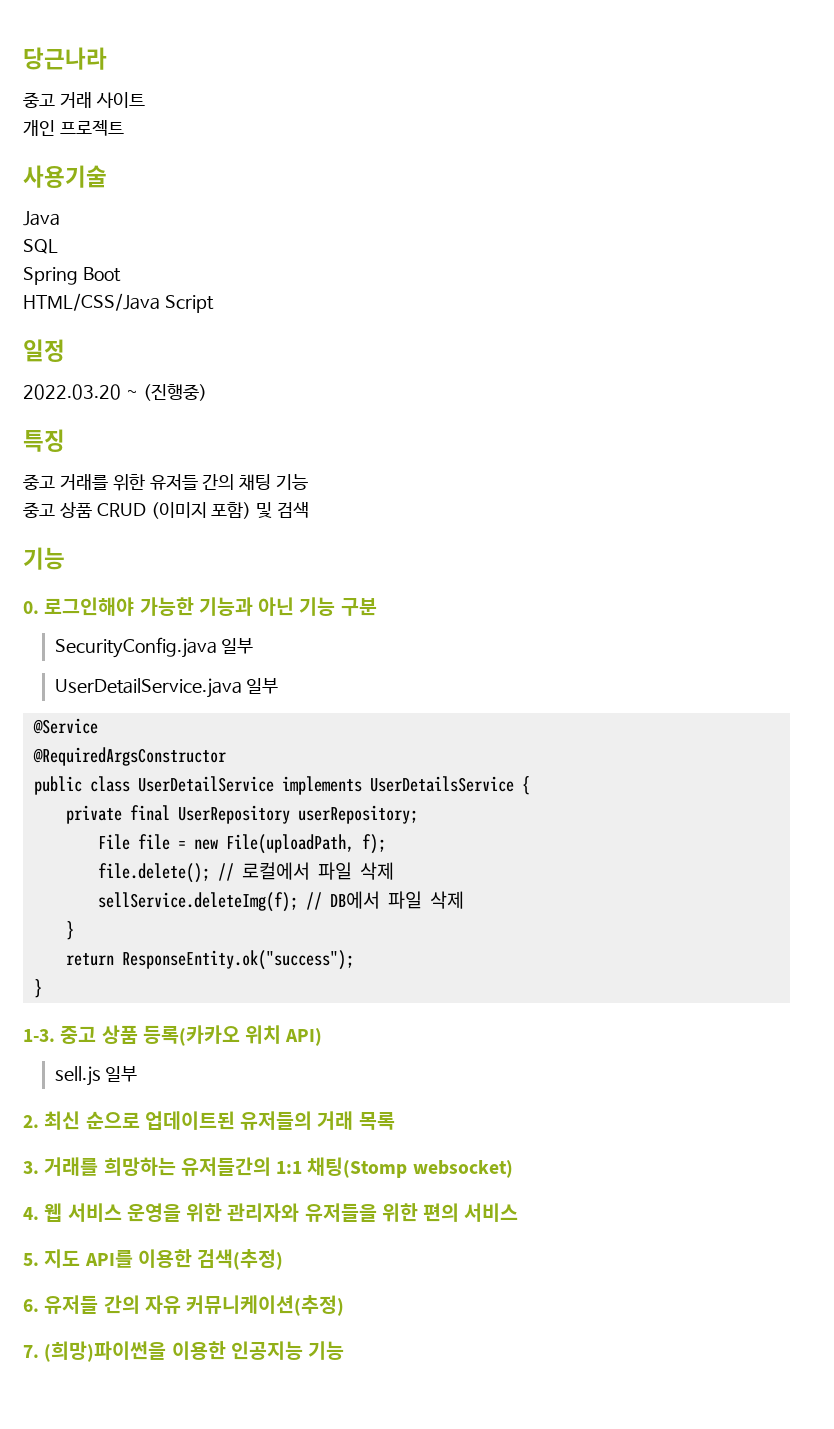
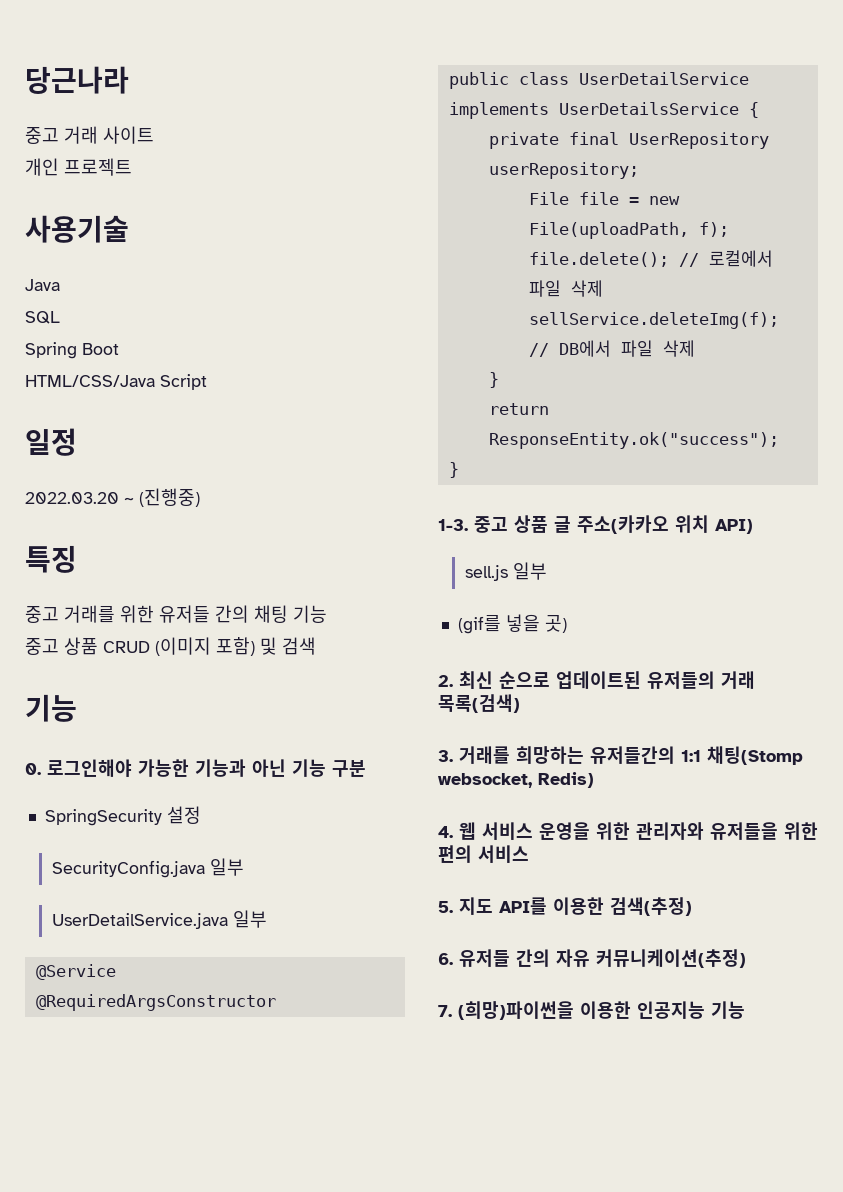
(377, 607) none -> [44,806,201,826] // SpringSecurity 설정
[142,1025,240,1046] 등록(카카오 -> [554,515,669,534] 글 주소(카카오
(138, 1074) none -> [457,614,567,634] // (gif를 넣을 곳)
[358,1112,395,1130] 목록 -> [438,694,520,713] 목록(검색)
[412,1160,513,1178] websocket) -> [438,772,594,788] websocket, Redis)

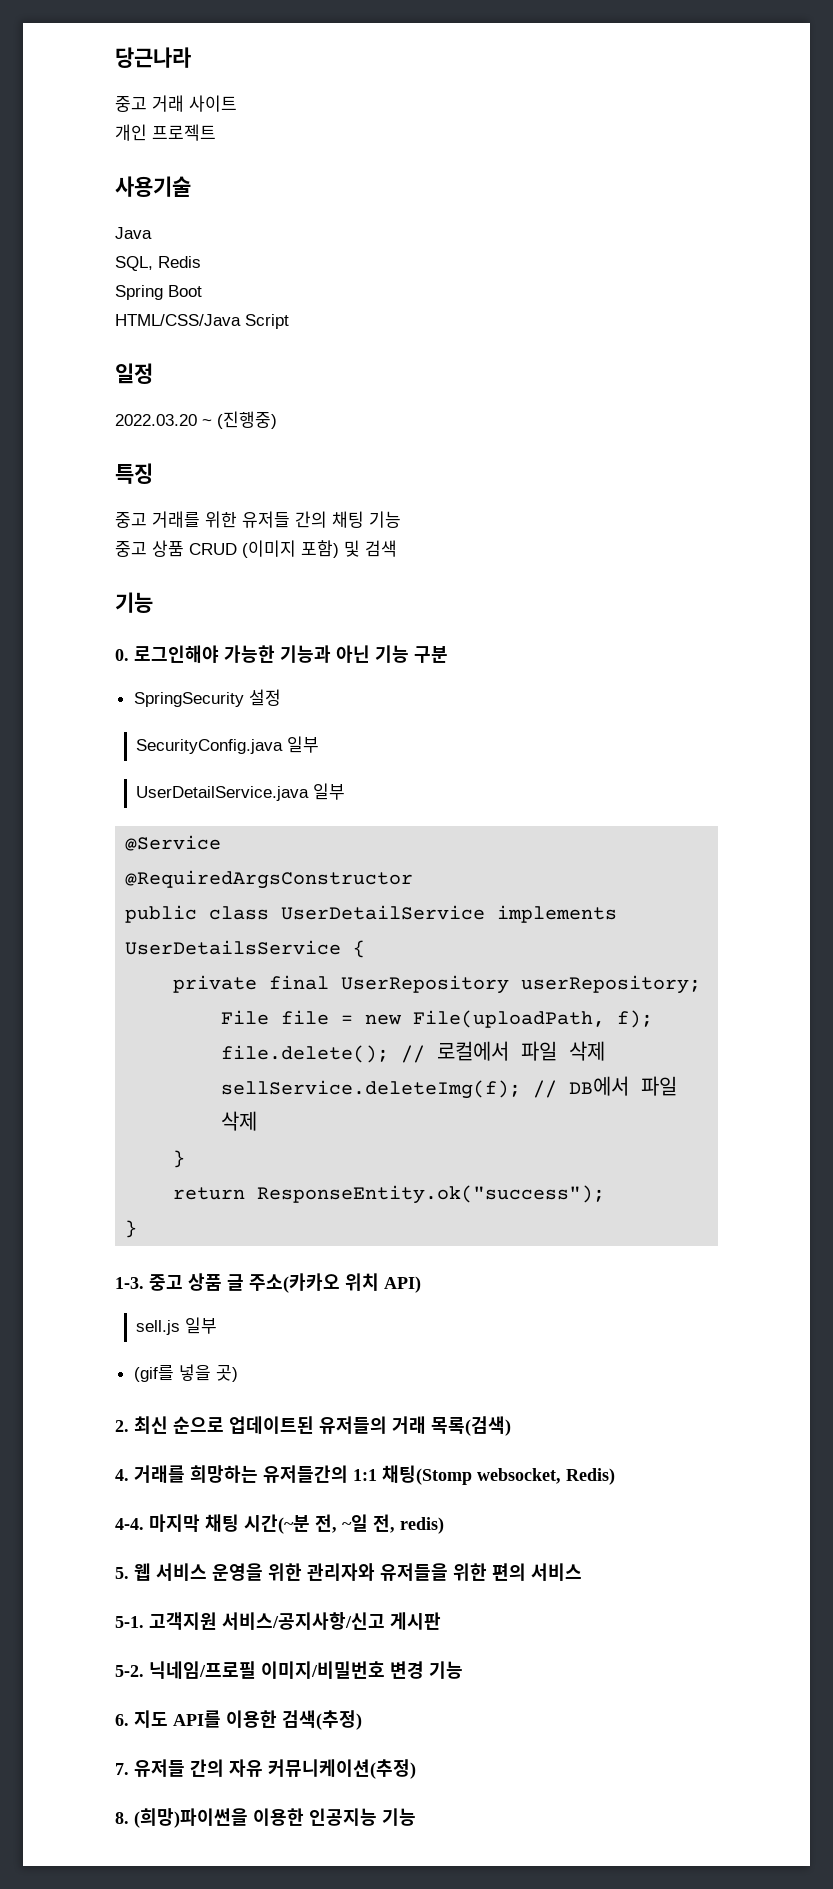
[25,311,60,324] SQL -> [115,256,201,271] SQL, Redis
[438,750,453,762] 3. -> [115,1469,129,1481] 4.
[438,826,453,838] 4. -> [115,1514,444,1534] [115,1567,129,1579] 4-4. 마지막 채팅 시간(~분 전, ~일 전, redis) // 5.
[438,901,453,913] 5. -> [115,1612,441,1630] [115,1661,463,1679] [115,1714,129,1726] 5-1. 고객지원 서비스/공지사항/신고 게시판 // 5-2. 닉네임/프로필 이미지/비밀번호 변경 기능 // 6.
[438,953,453,965] 6. -> [115,1763,129,1775] 7.
[438,1005,452,1017] 7. -> [115,1812,129,1824] 8.

